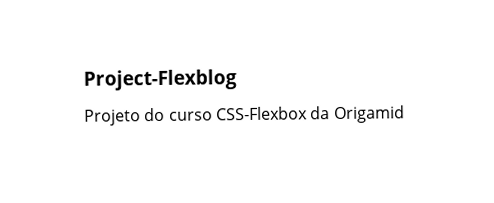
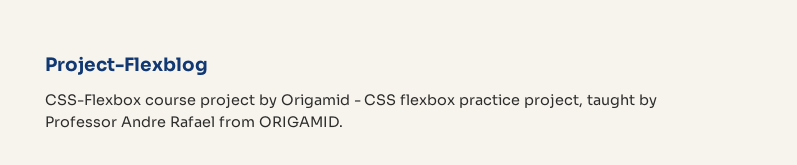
[84,105,405,126] Projeto do curso CSS-Flexbox da Origamid -> [45,94,658,109] [45,116,343,128] CSS-Flexbox course project by Origamid - CSS flexbox practice project, taught by Professor Andre Rafael from ORIGAMID.

